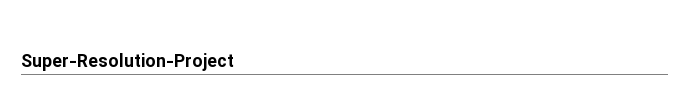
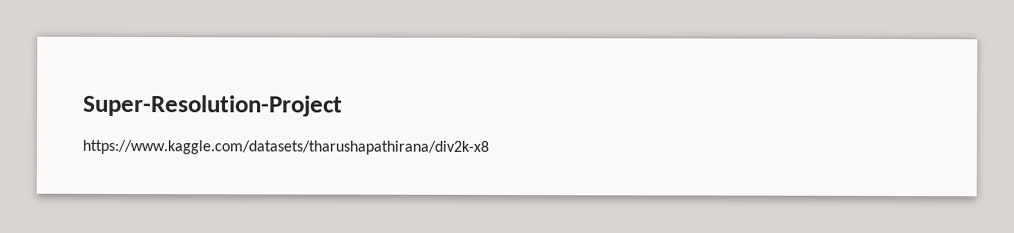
(234, 62) none -> [82,139,489,155] // https://www.kaggle.com/datasets/tharushapathirana/div2k-x8

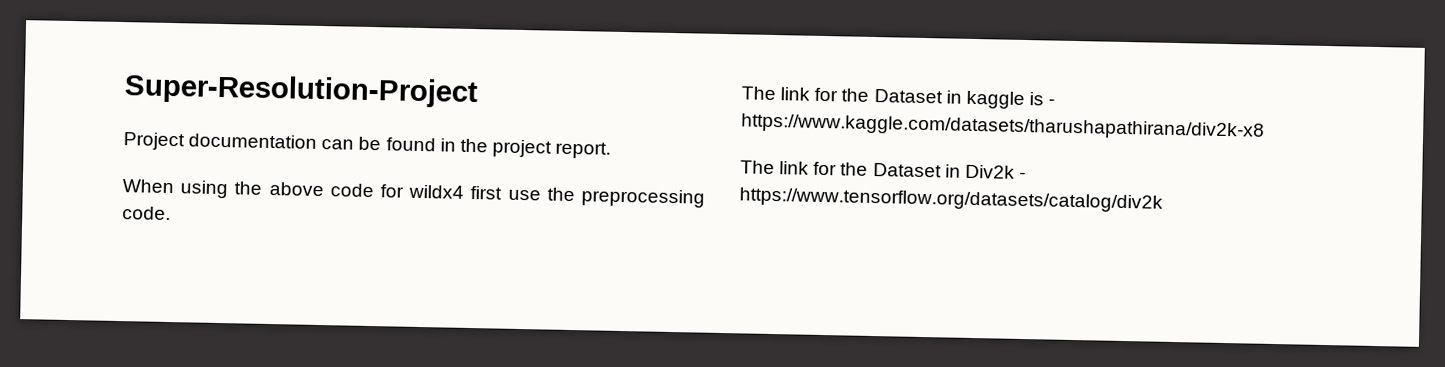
[82,139,489,155] https://www.kaggle.com/datasets/tharushapathirana/div2k-x8 -> [123,132,612,159] [122,179,705,208] [122,206,171,221] [741,86,1056,109] [741,113,1265,141] [740,160,1026,180] [739,187,1163,213] Project documentation can be found in the project report. // When using the above code for wildx4 first use the preprocessing code. // The link for the Dataset in kaggle is - https://www.kaggle.com/datasets/tharushapathirana/div2k-x8 // The link for the Dataset in Div2k - https://www.tensorflow.org/datasets/catalog/div2k

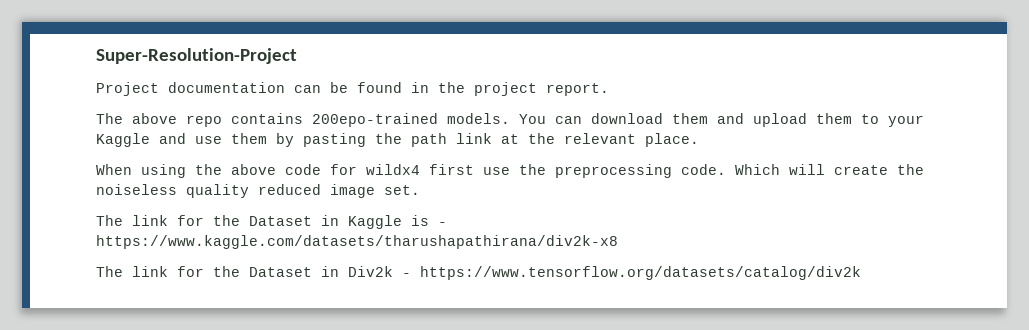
(612, 150) none -> [96,113,924,127] [96,133,699,147] // The above repo contains 200epo-trained models. You can download them and upload them to your Kaggle and use them by pasting the path link at the relevant place.
[741,86,1025,109] // The link for the Dataset in kaggle -> [735,164,924,175] [96,184,420,198] [96,215,402,229] Which will create the noiseless quality reduced image set. // The link for the Dataset in Kaggle

